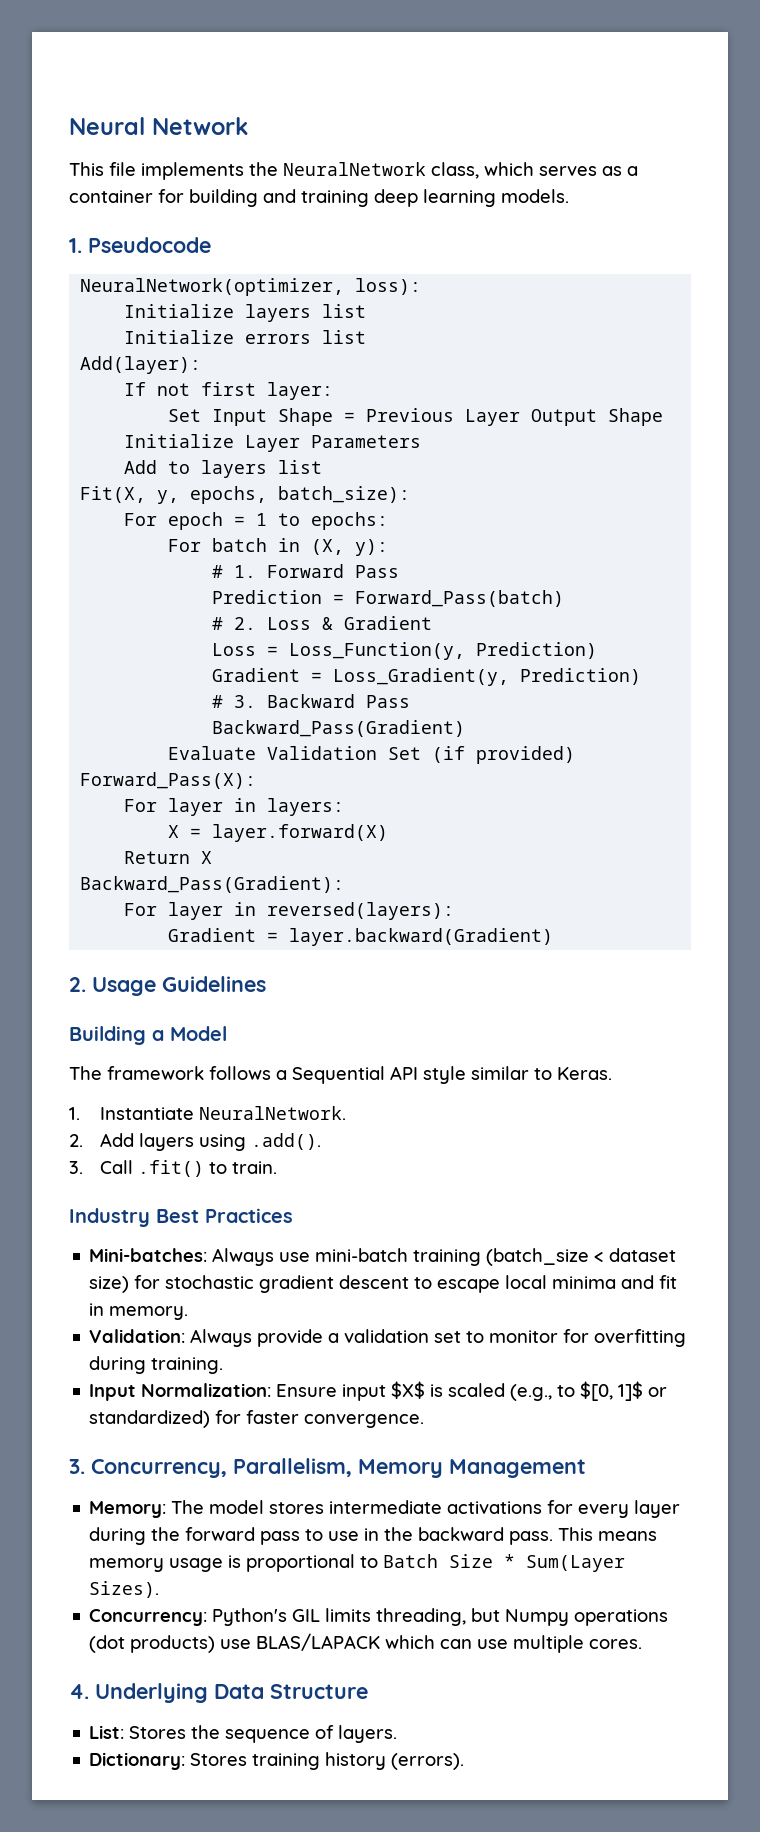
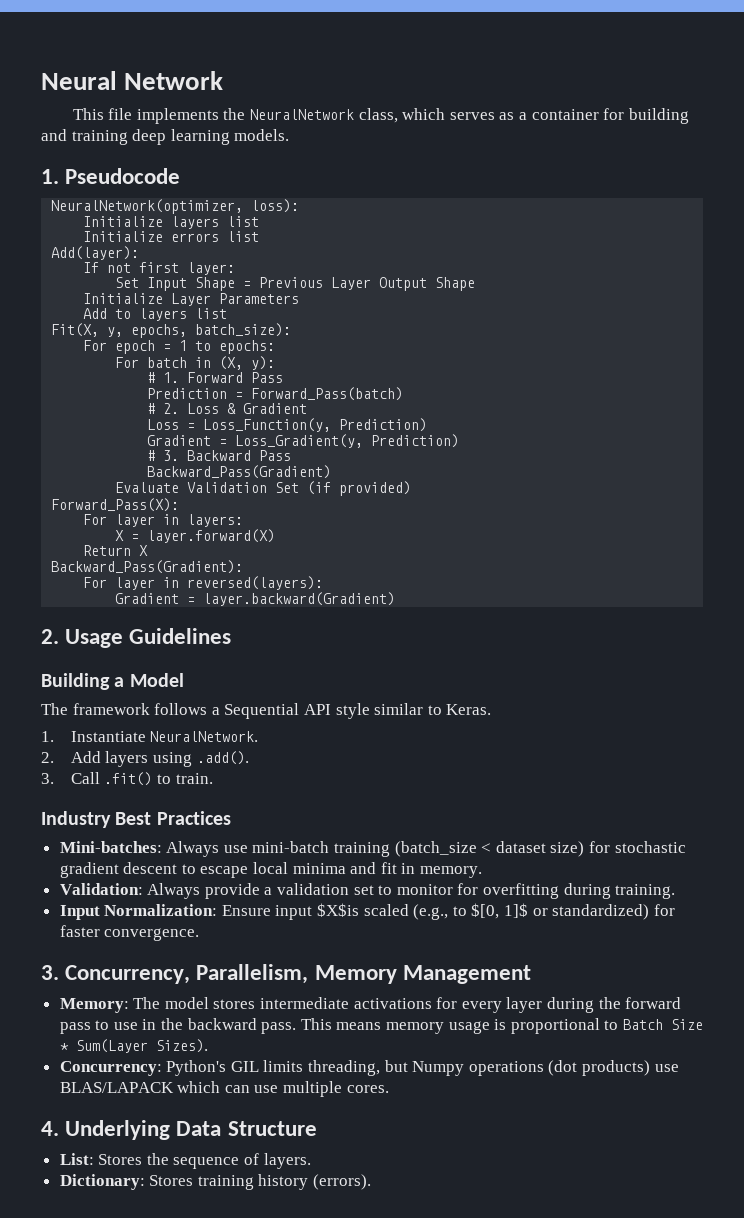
[391,1381,444,1399] $X$ is -> [317,903,360,917] $X$is

